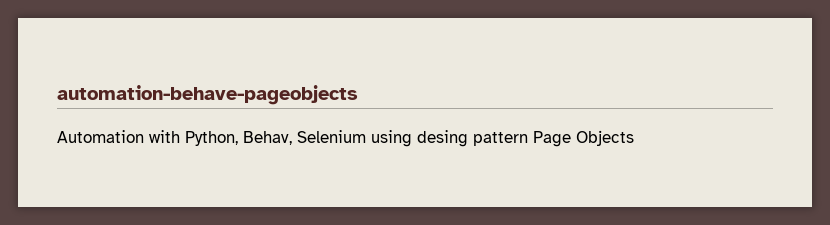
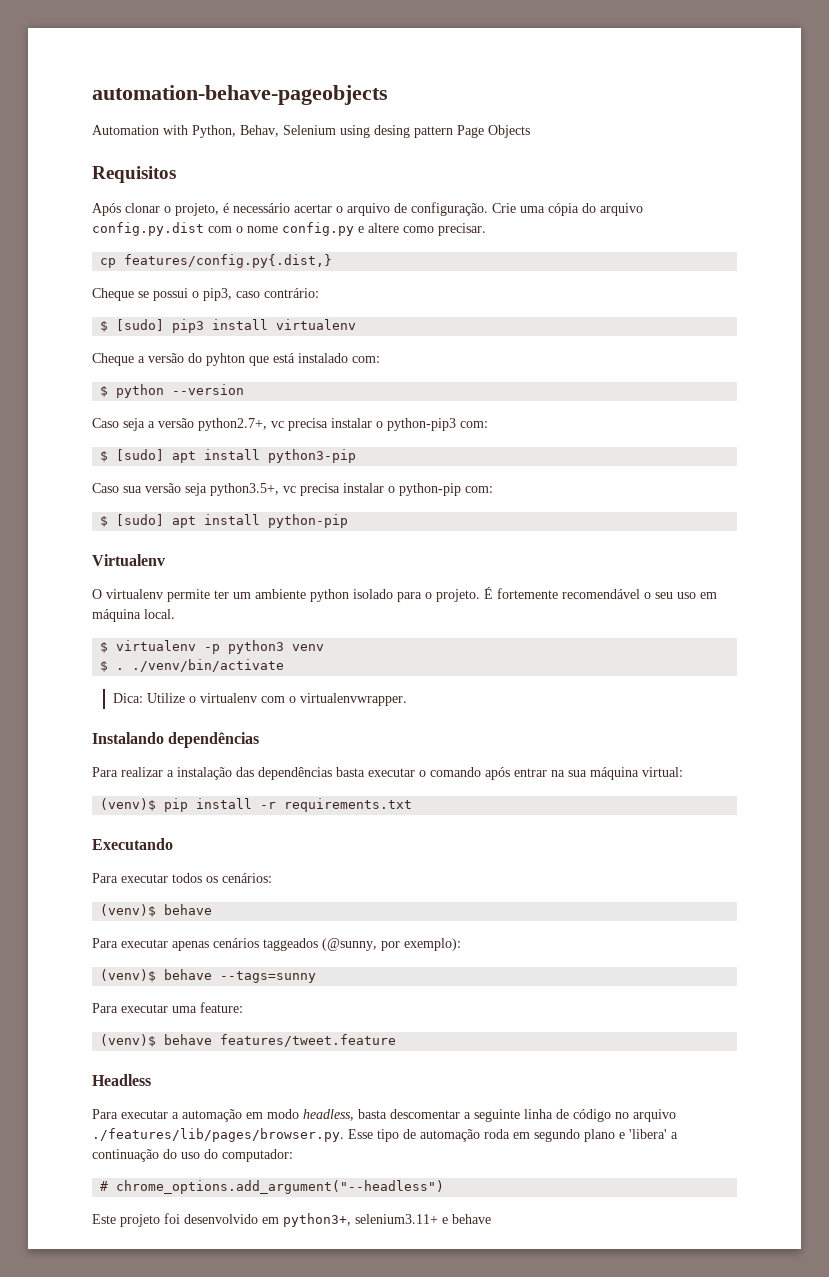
(634, 138) none -> [92,166,176,183] [92,202,643,216] [92,222,486,236] [100,254,333,268] [92,288,319,301] [100,319,357,333] [92,353,380,366] [100,384,245,398] [92,418,488,431] [100,449,357,463] [92,483,493,496] [100,514,349,528] [92,554,165,566] [92,587,717,602] [92,609,175,622] [100,640,325,654] [100,659,285,672] [112,693,407,706] [92,732,260,748] [92,767,683,780] [100,798,413,812] [92,838,173,850] [92,873,272,883] [100,904,213,917] [92,938,461,951] [100,969,317,983] [92,1002,243,1013] [100,1034,397,1047] [92,1074,151,1086] [92,1109,676,1122] [92,1128,678,1142] [92,1149,293,1162] [100,1180,445,1194] [92,1213,491,1227] // Requisitos // Após clonar o projeto, é necessário acertar o arquivo de configuração. Crie uma cópia do arquivo config.py.dist com o nome config.py e altere como precisar. // cp features/config.py{.dist,} // Cheque se possui o pip3, caso contrário: // $ [sudo] pip3 install virtualenv // Cheque a versão do pyhton que está instalado com: // $ python --version // Caso seja a versão python2.7+, vc precisa instalar o python-pip3 com: // $ [sudo] apt install python3-pip // Caso sua versão seja python3.5+, vc precisa instalar o python-pip com: // $ [sudo] apt install python-pip // Virtualenv // O virtualenv permite ter um ambiente python isolado para o projeto. É fortemente recomendável o seu uso em máquina local. // $ virtualenv -p python3 venv // $ . ./venv/bin/activate // Dica: Utilize o virtualenv com o virtualenvwrapper. // Instalando dependências // Para realizar a instalação das dependências basta executar o comando após entrar na sua máquina virtual: // (venv)$ pip install -r requirements.txt // Executando // Para executar todos os cenários: // (venv)$ behave // Para executar apenas cenários taggeados (@sunny, por exemplo): // (venv)$ behave --tags=sunny // Para executar uma feature: // (venv)$ behave features/tweet.feature // Headless // Para executar a automação em modo headless, basta descomentar a seguinte linha de código no arquivo ./features/lib/pages/browser.py. Esse tipo de automação roda em segundo plano e 'libera' a continuação do uso do computador: // # chrome_options.add_argument("--headless") // Este projeto foi desenvolvido em python3+, selenium3.11+ e behave

